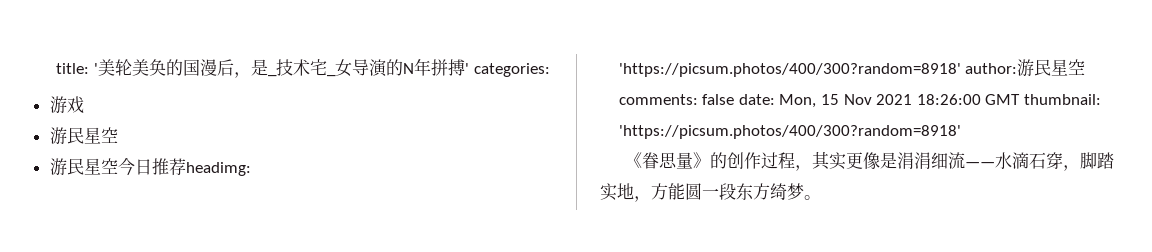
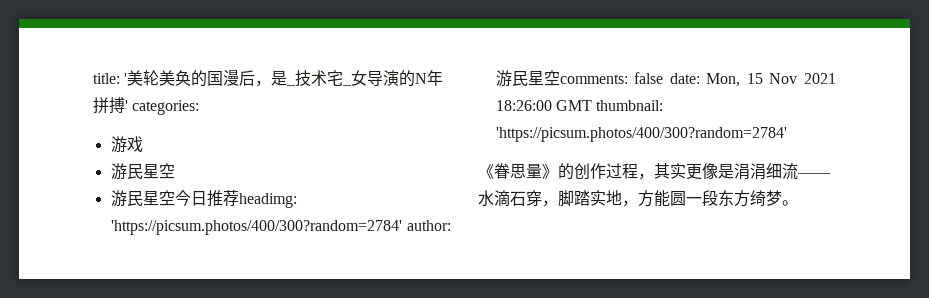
[618,63,961,77] 'https://picsum.photos/400/300?random=8918' -> [110,220,402,235] 'https://picsum.photos/400/300?random=2784'
[618,125,961,139] 'https://picsum.photos/400/300?random=8918' -> [495,127,787,142] 'https://picsum.photos/400/300?random=2784'

